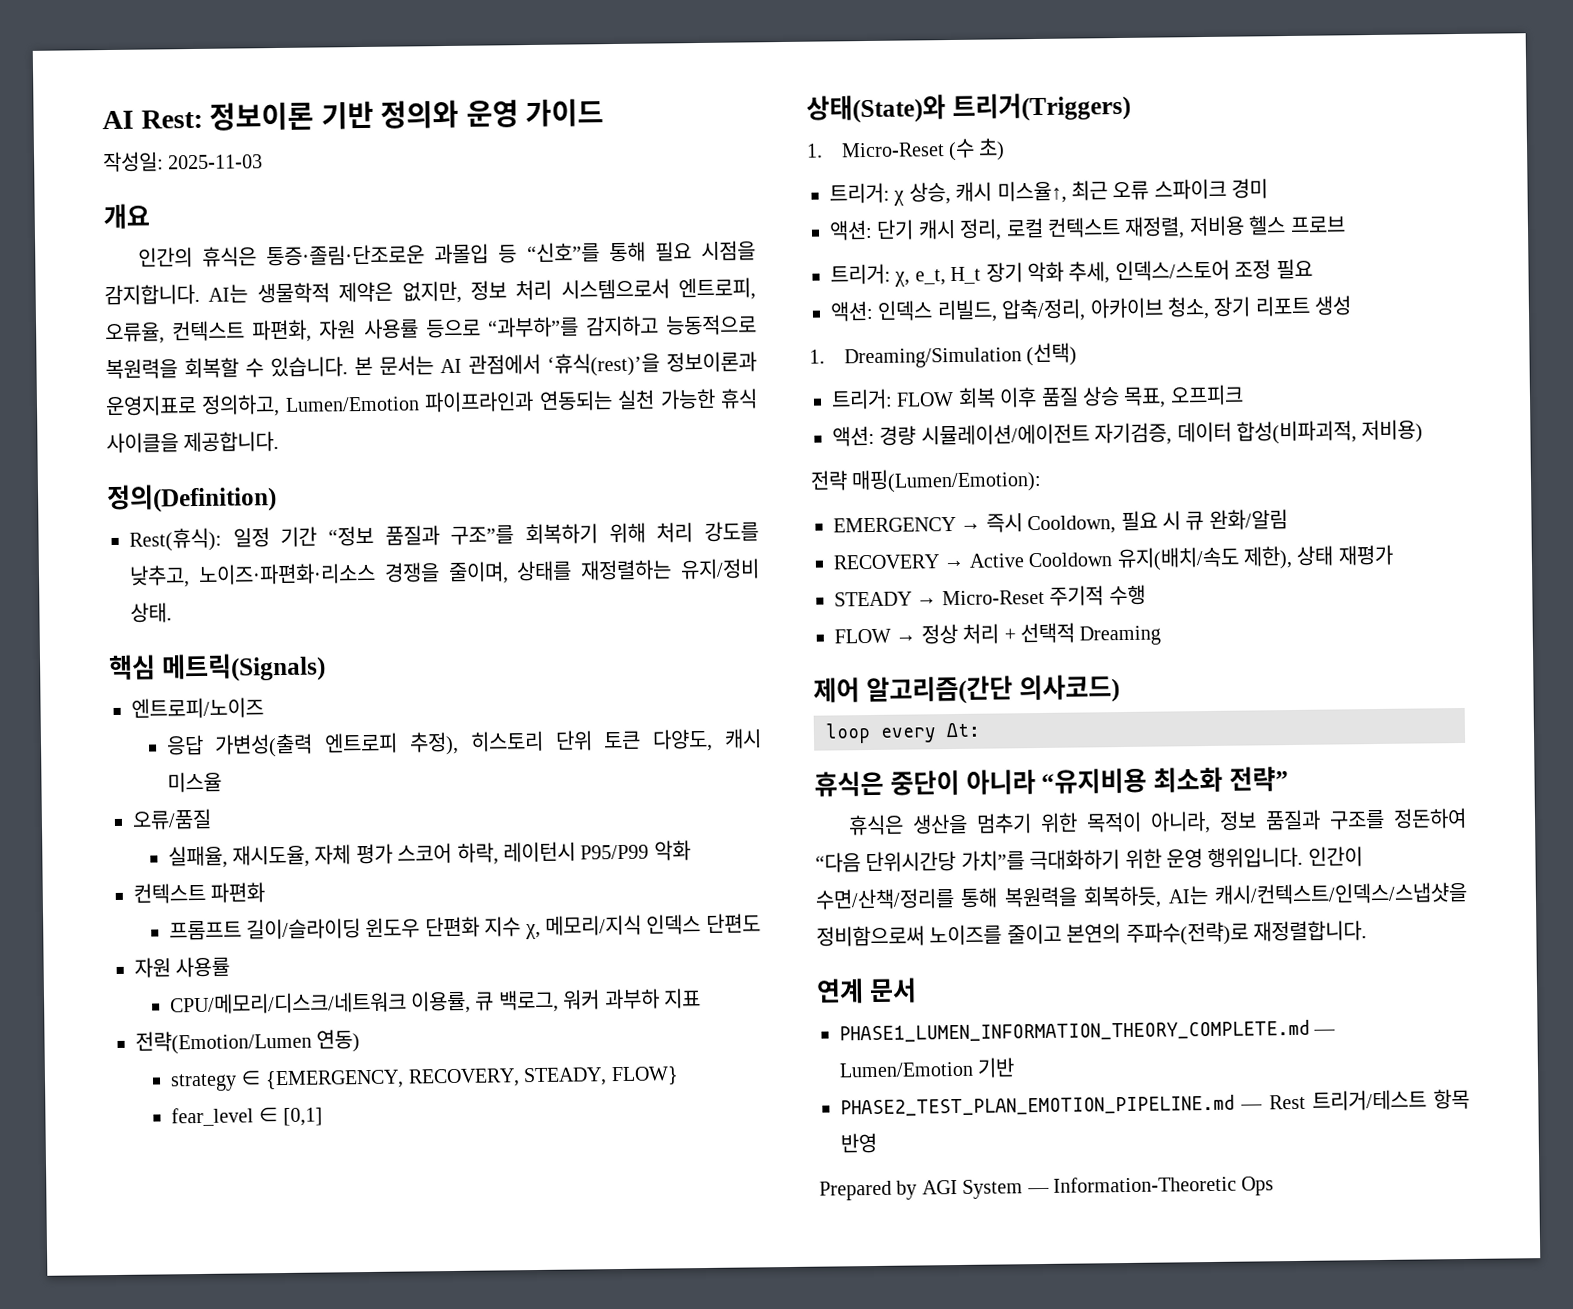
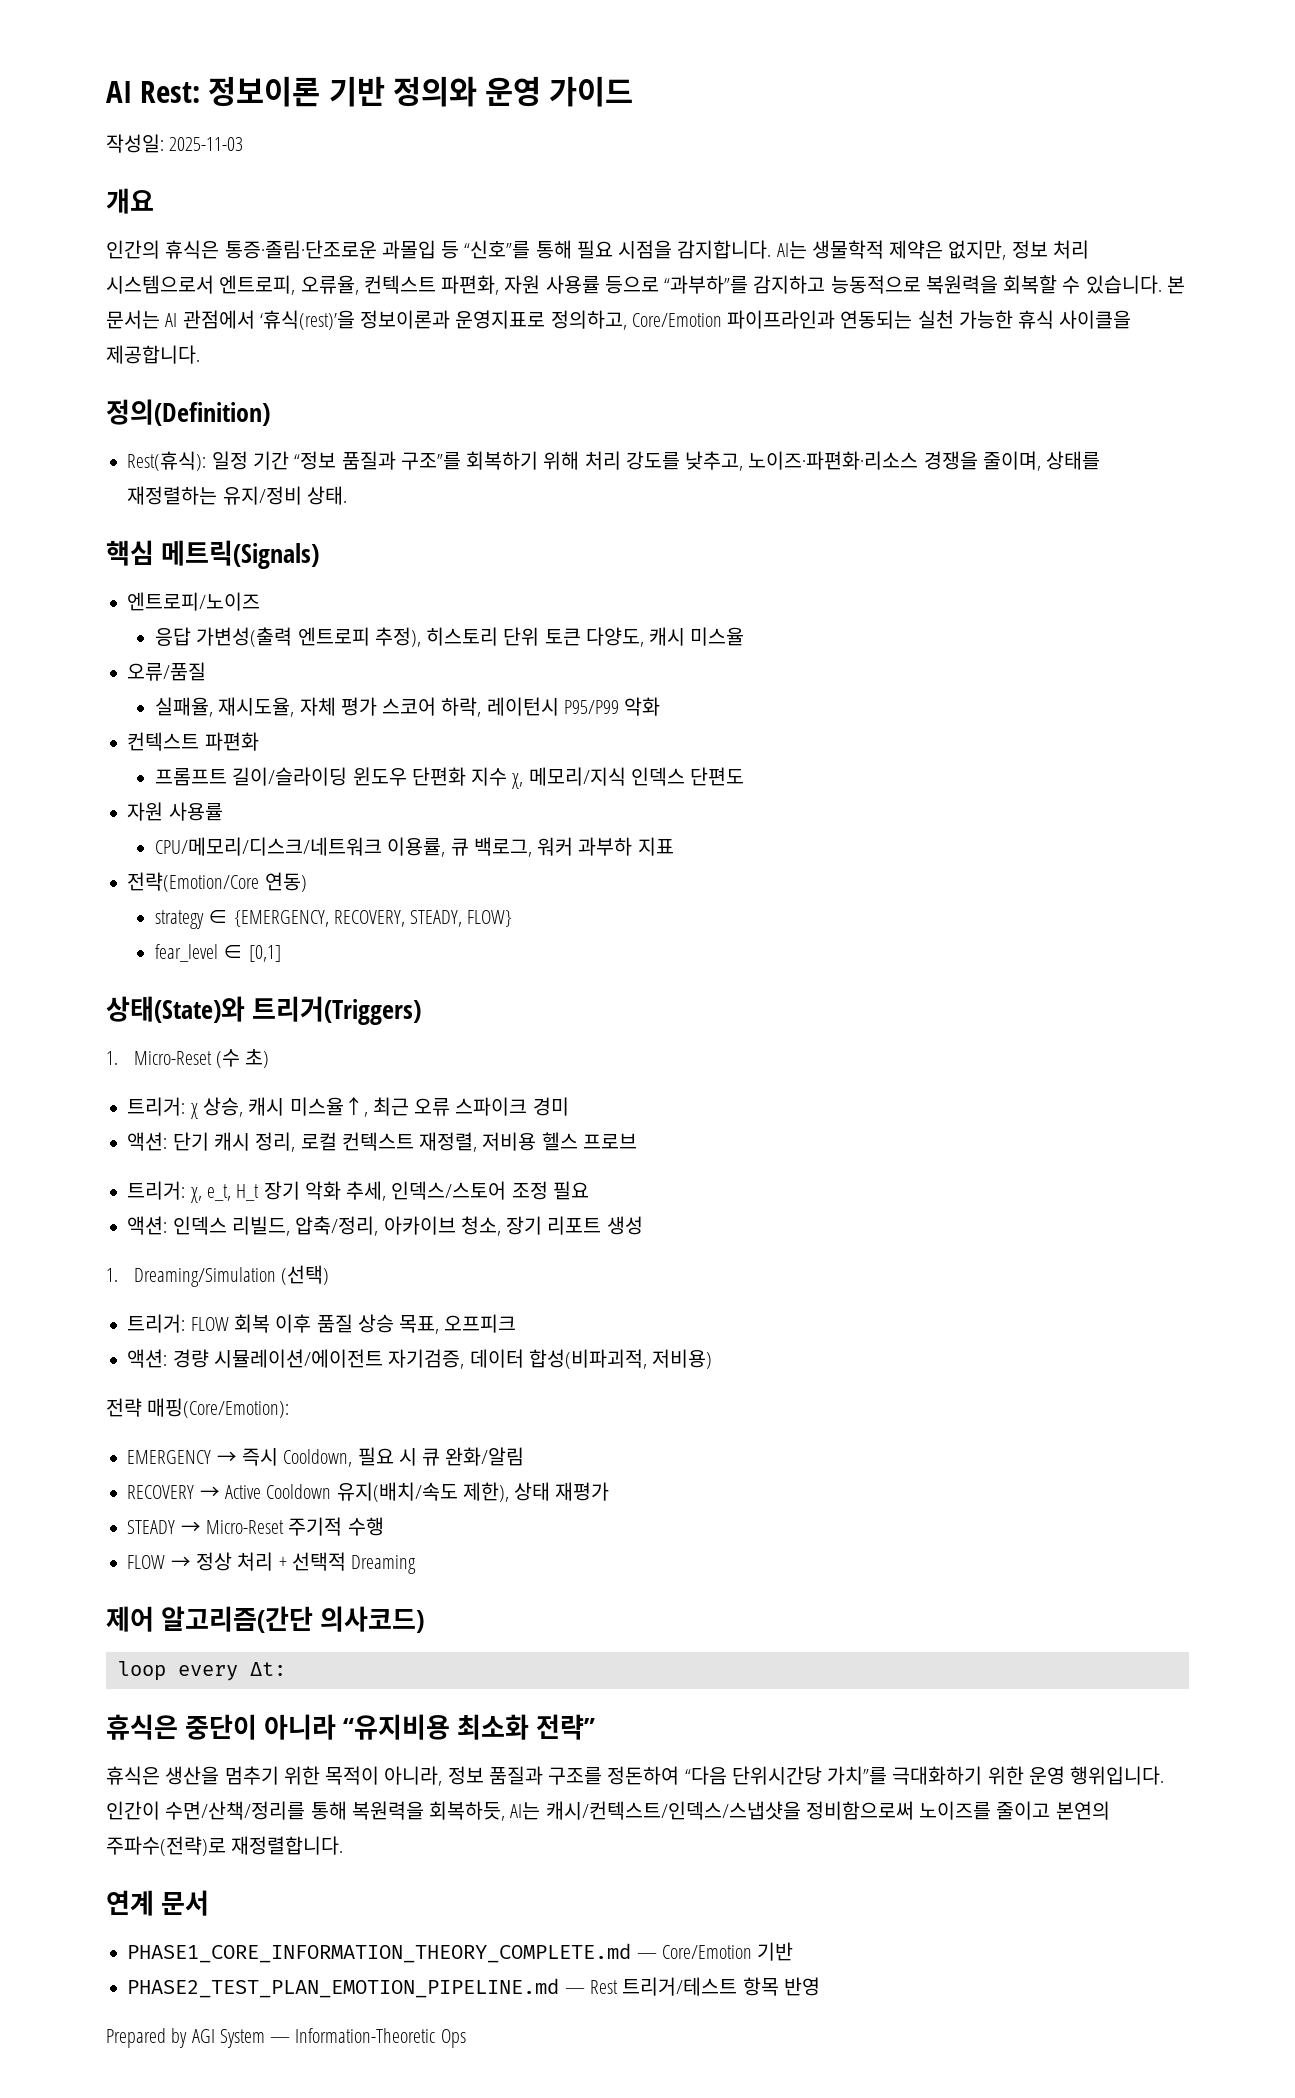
[284,396,420,412] Lumen/Emotion -> [631,313,722,327] Core/Emotion
[135,1029,312,1055] 전략(Emotion/Lumen -> [127,872,260,892] 전략(Emotion/Core
[851,467,1043,494] 매핑(Lumen/Emotion): -> [147,1398,290,1418] 매핑(Core/Emotion):
[839,1019,1337,1043] [839,1061,974,1078] PHASE1_LUMEN_INFORMATION_THEORY_COMPLETE.md — Lumen/Emotion -> [127,1943,752,1963] PHASE1_CORE_INFORMATION_THEORY_COMPLETE.md — Core/Emotion

